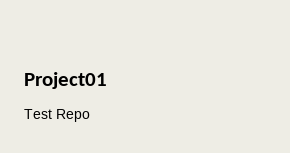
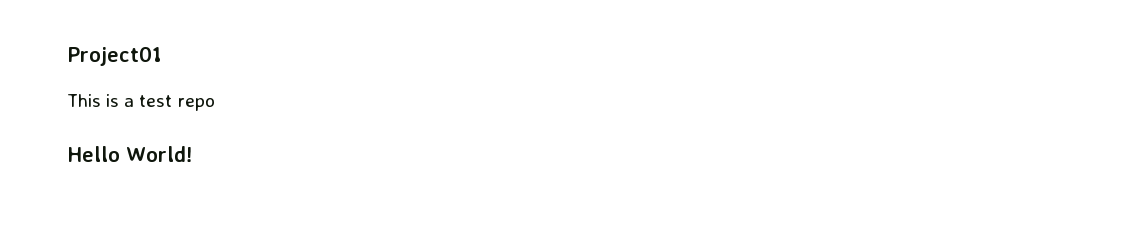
[24,109,90,122] Test Repo -> [67,94,215,111] [67,146,193,162] This is a test repo // Hello World!

